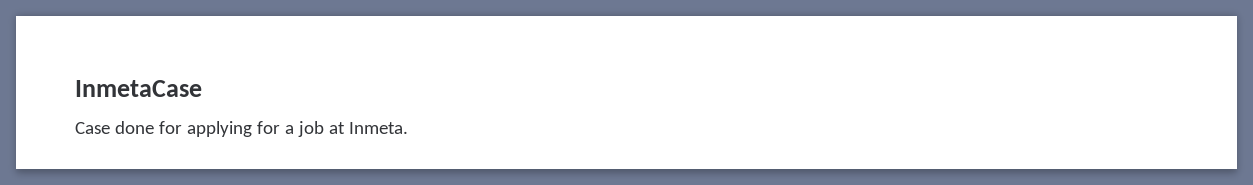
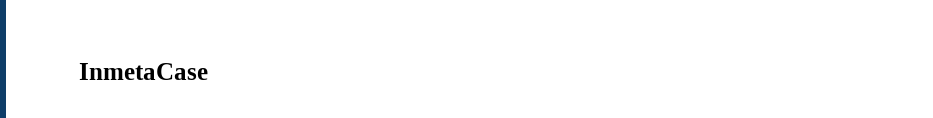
[75,121,408,137] // Case done for applying for a job at Inmeta. -> (208, 71) none

